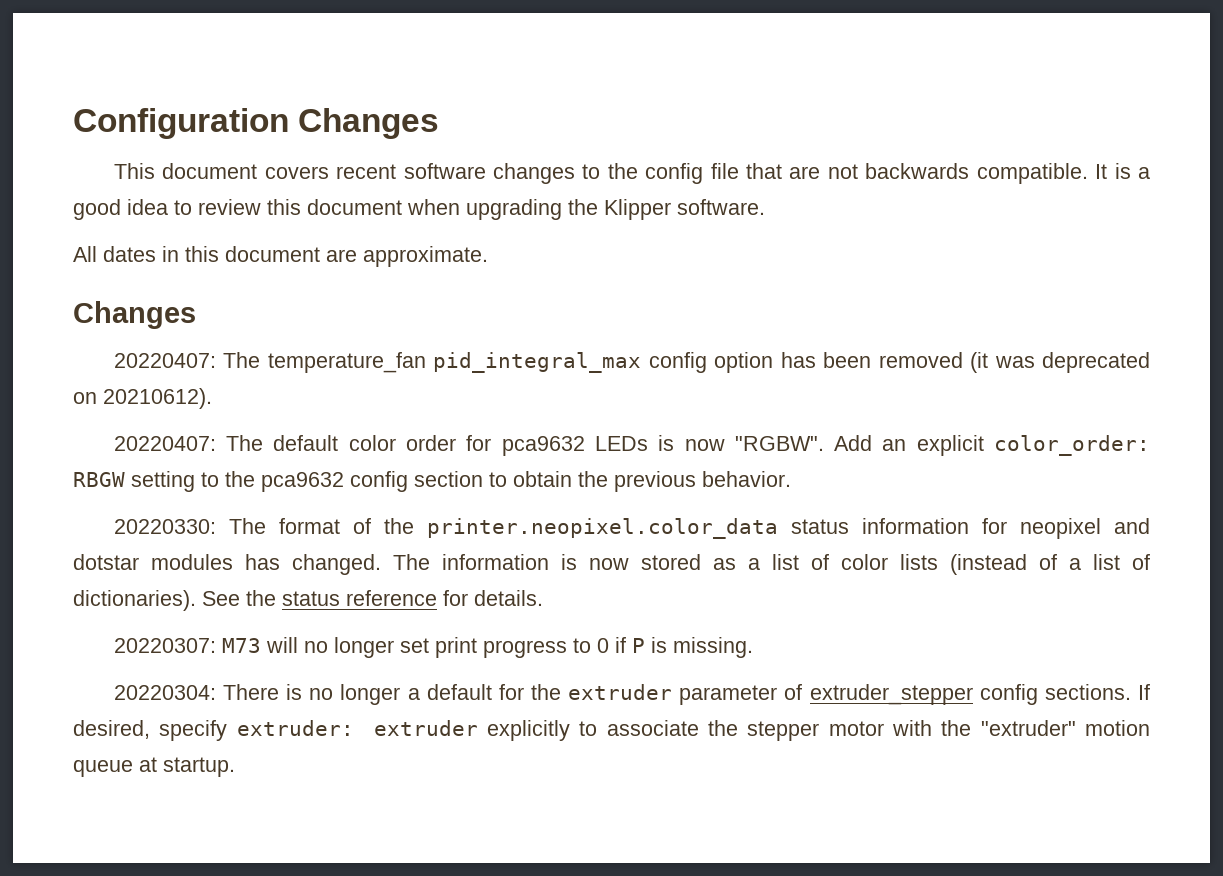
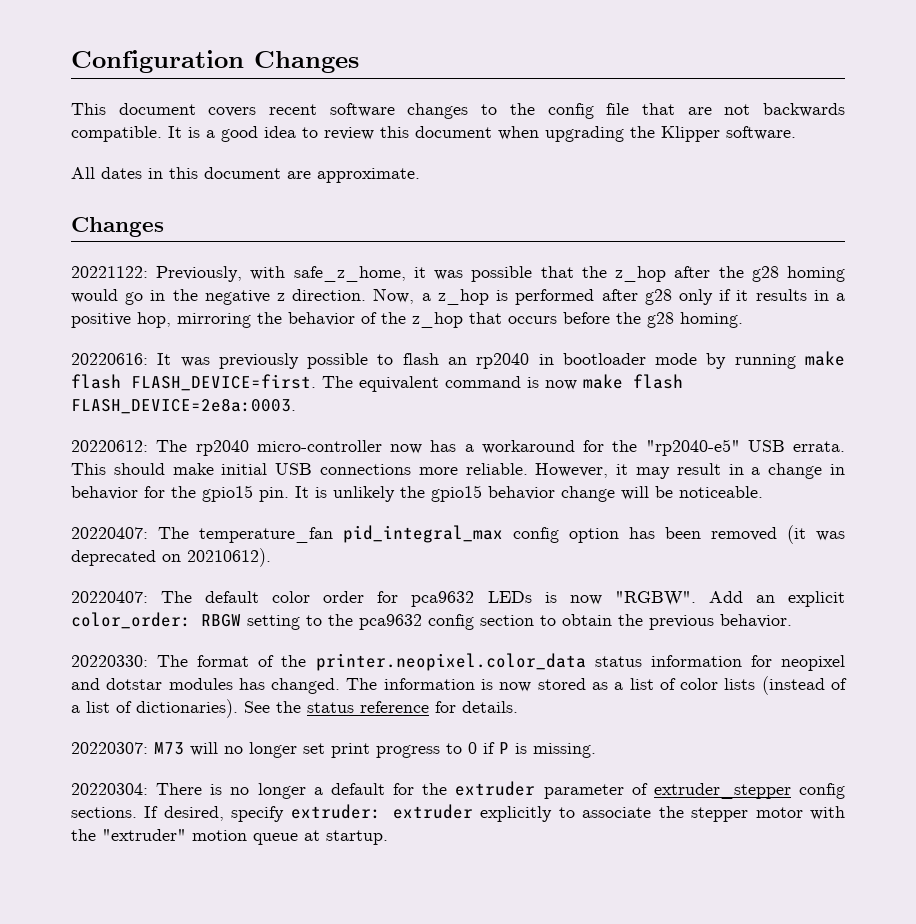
(196, 315) none -> [71,266,846,282] [71,288,846,305] [71,312,743,328] [71,351,846,369] [71,374,683,392] [71,398,296,414] [71,439,845,456] [71,463,845,479] [71,485,763,502] // 20221122: Previously, with safe_z_home, it was possible that the z_hop after the g28 homing would go in the negative z direction. Now, a z_hop is performed after g28 only if it results in a positive hop, mirroring the behavior of the z_hop that occurs before the g28 homing. // 20220616: It was previously possible to flash an rp2040 in bootloader mode by running make flash FLASH_DEVICE=first. The equivalent command is now make flash FLASH_DEVICE=2e8a:0003. // 20220612: The rp2040 micro-controller now has a workaround for the "rp2040-e5" USB errata. This should make initial USB connections more reliable. However, it may result in a change in behavior for the gpio15 pin. It is unlikely the gpio15 behavior change will be noticeable.

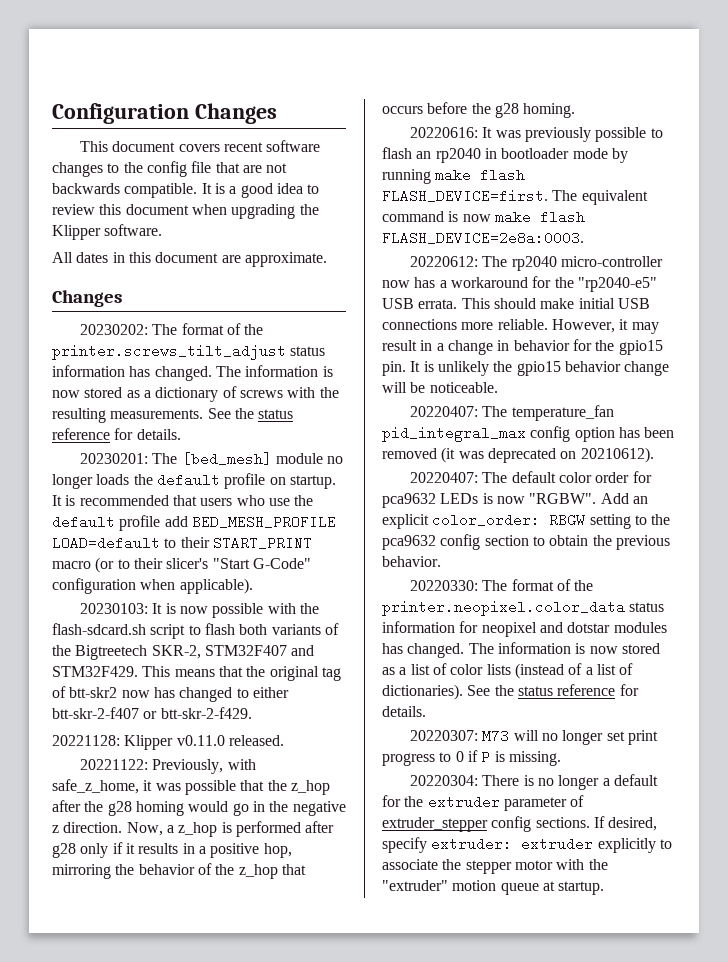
(164, 227) none -> [80,323,264,335] [52,344,326,360] [52,365,333,381] [52,386,339,402] [52,408,294,423] [52,428,181,440] [80,452,344,466] [52,473,336,489] [52,495,314,506] [52,515,336,531] [52,536,312,550] [52,557,311,573] [52,578,253,594] [80,603,320,618] [52,623,339,639] [52,645,315,660] [52,666,341,681] [52,686,289,702] [52,707,252,719] [52,735,284,750] // 20230202: The format of the printer.screws_tilt_adjust status information has changed. The information is now stored as a dictionary of screws with the resulting measurements. See the status reference for details. // 20230201: The [bed_mesh] module no longer loads the default profile on startup. It is recommended that users who use the default profile add BED_MESH_PROFILE LOAD=default to their START_PRINT macro (or to their slicer's "Start G-Code" configuration when applicable). // 20230103: It is now possible with the flash-sdcard.sh script to flash both variants of the Bigtreetech SKR-2, STM32F407 and STM32F429. This means that the original tag of btt-skr2 now has changed to either btt-skr-2-f407 or btt-skr-2-f429. // 20221128: Klipper v0.11.0 released.

